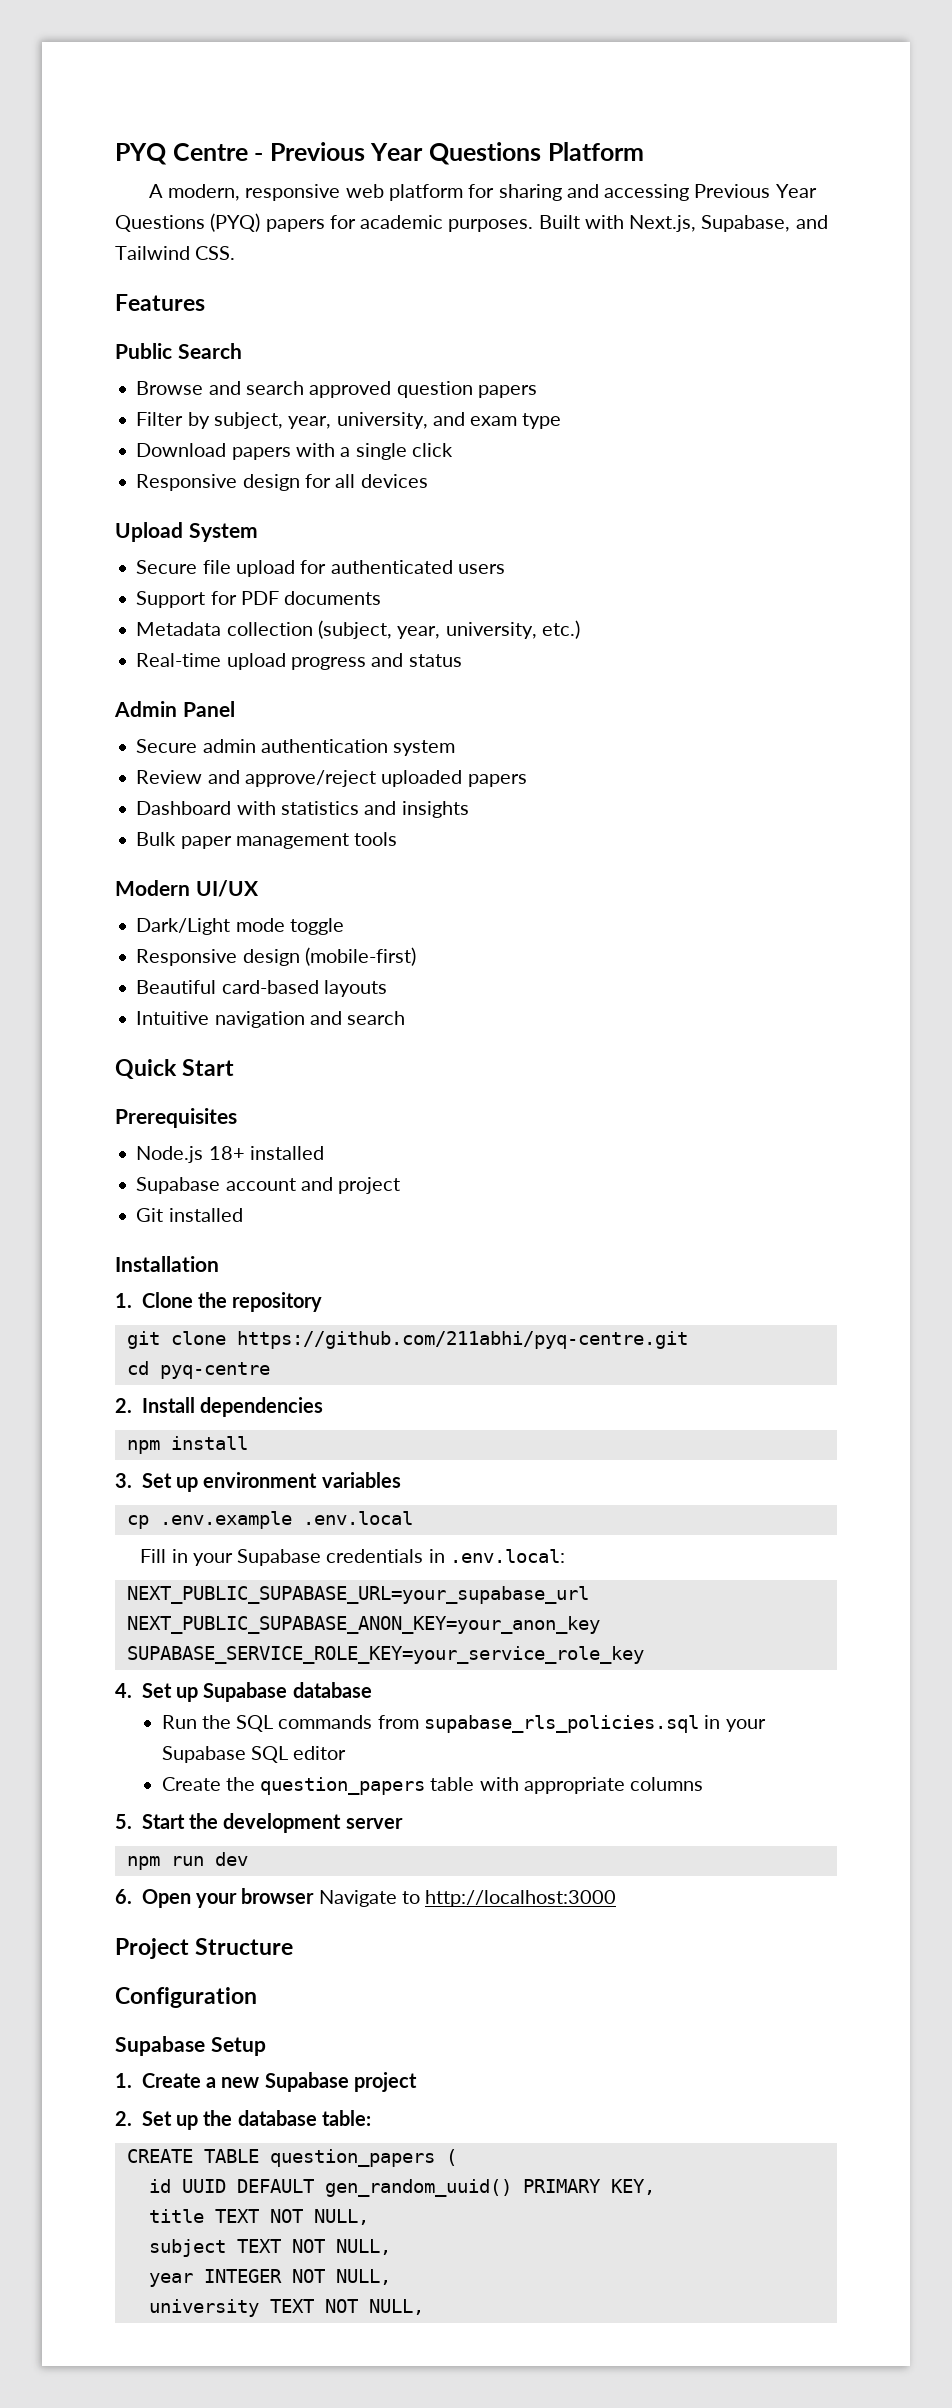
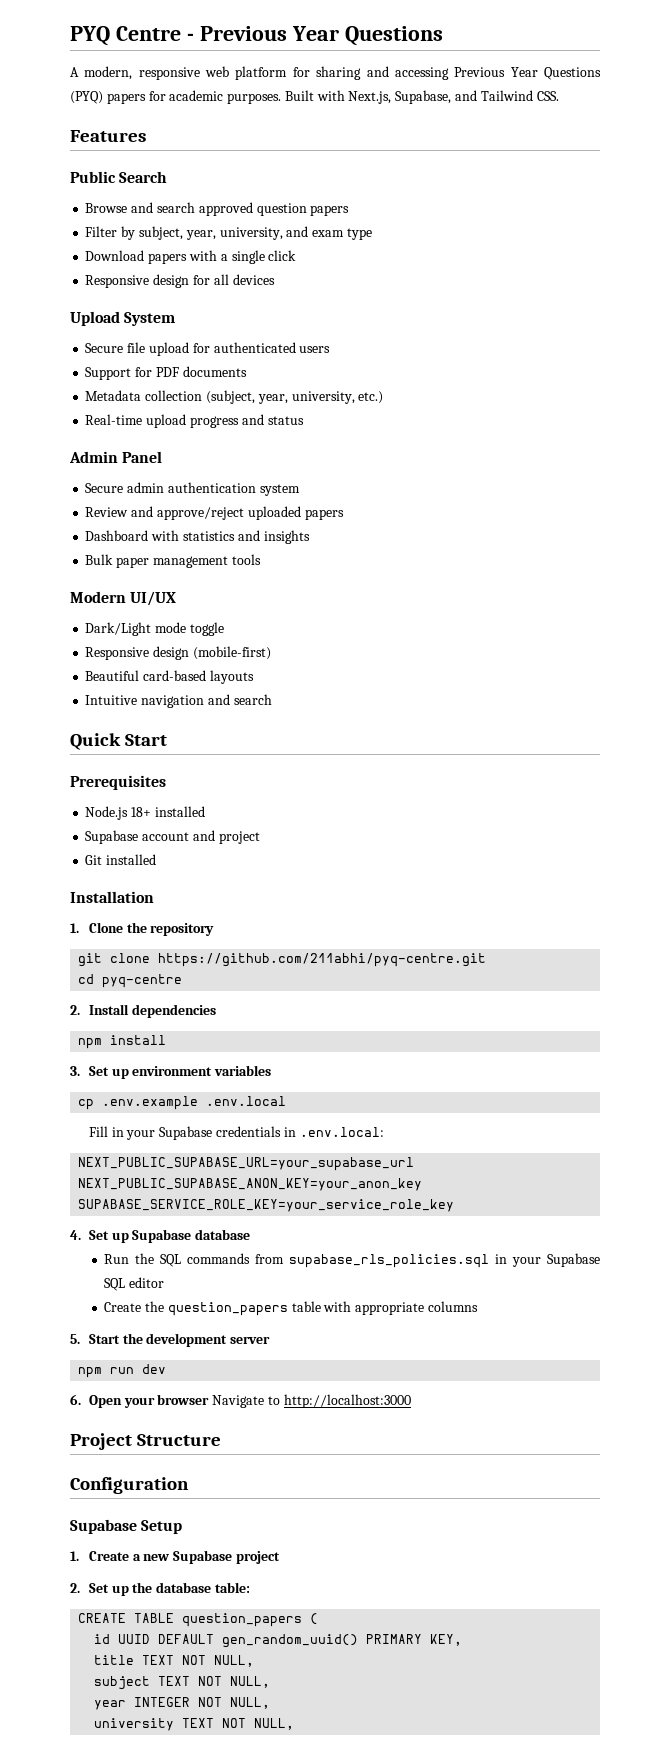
[547,142,644,161] Platform -> (443, 36) none

